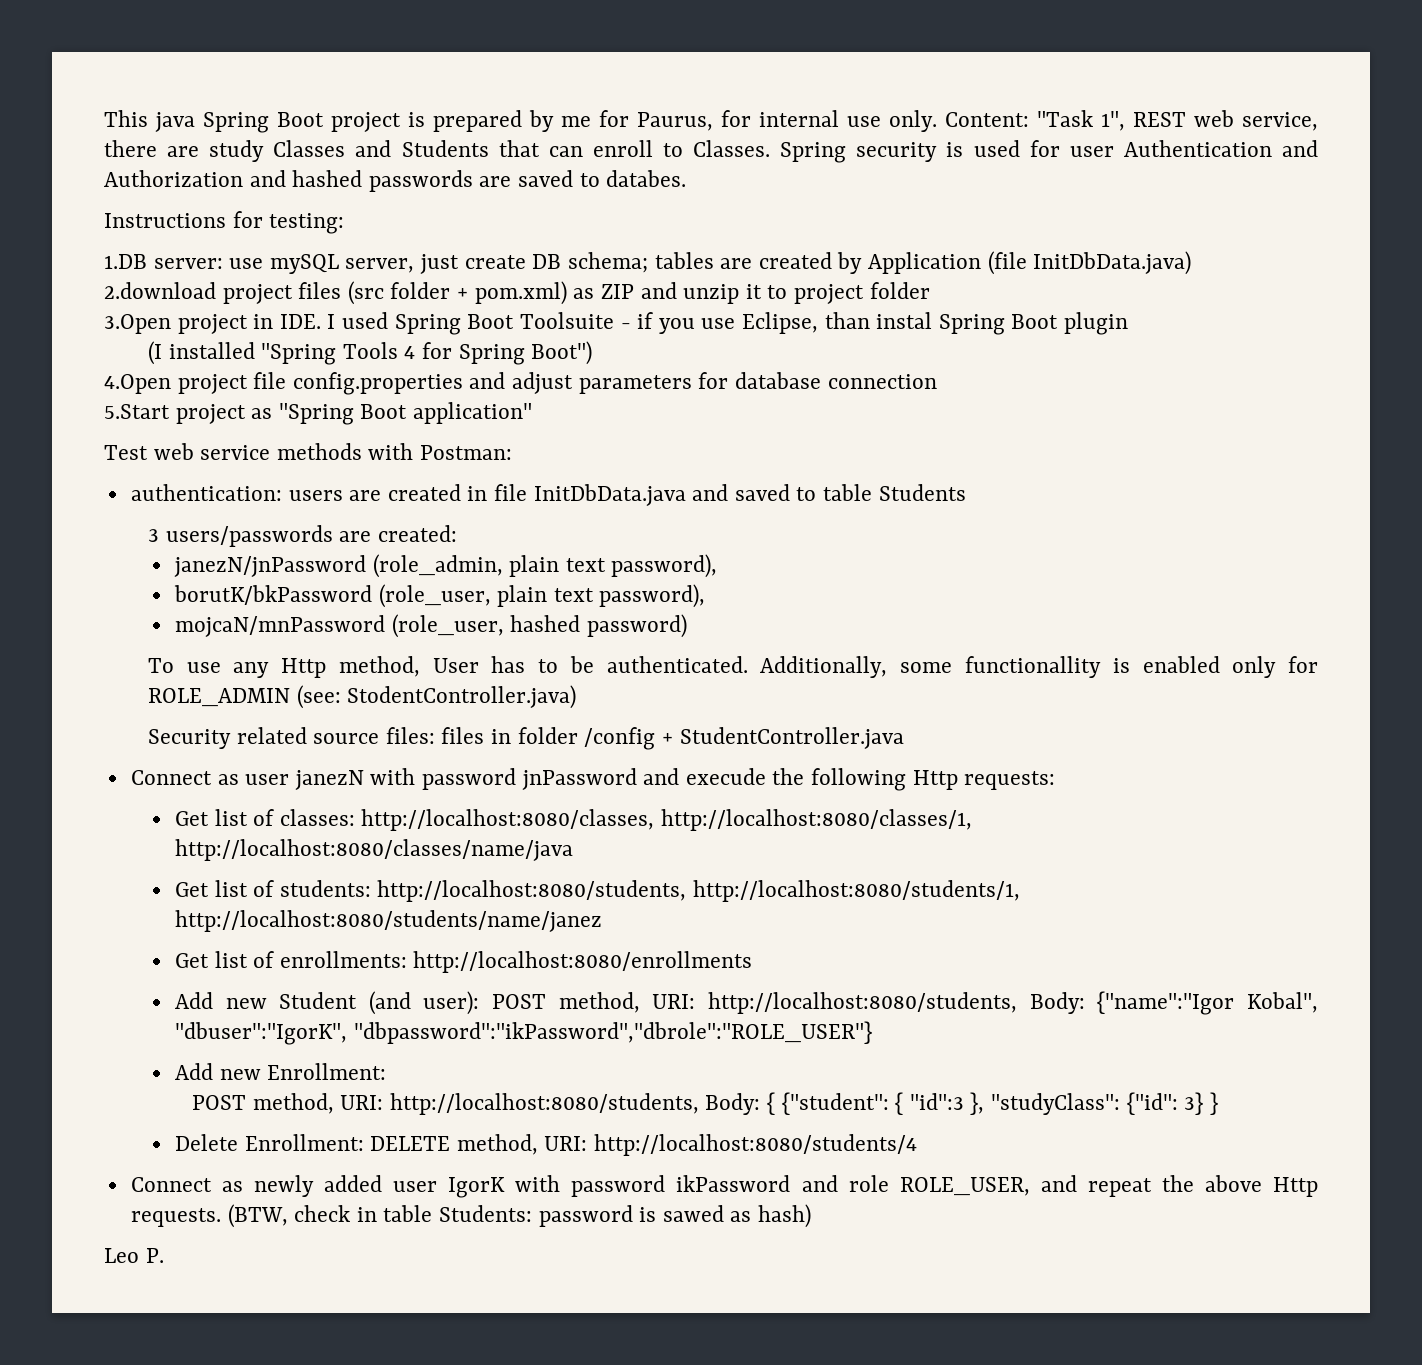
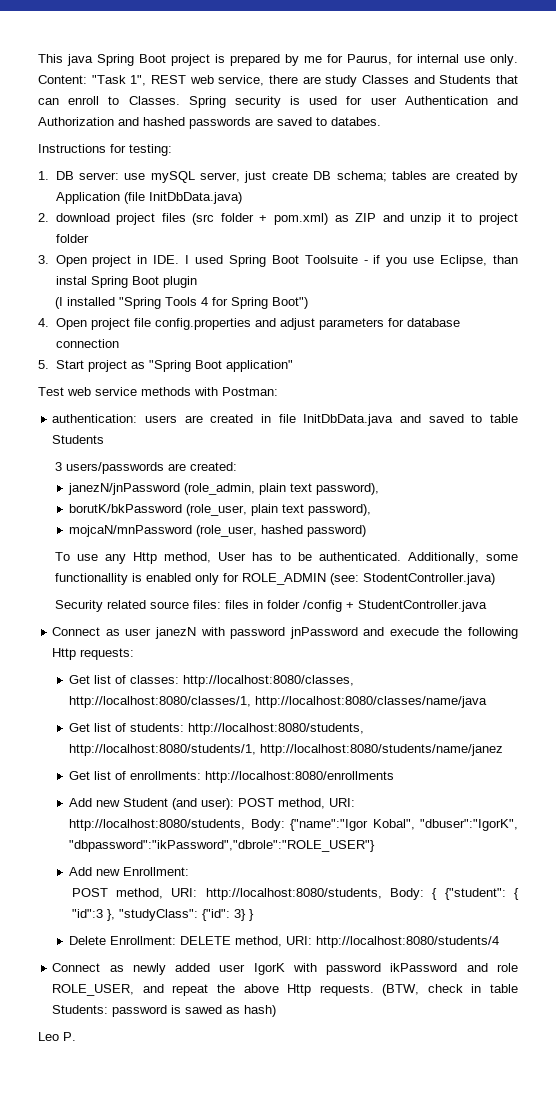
[104,254,147,269] 1.DB -> [38,171,74,180] 1. DB
[104,282,216,299] 2.download -> [38,213,110,222] 2. download
[104,314,171,334] 3.Open -> [38,255,87,267] 3. Open
[104,374,171,394] 4.Open -> [38,318,87,330] 4. Open
[104,404,170,419] 5.Start -> [38,360,84,369] 5. Start

